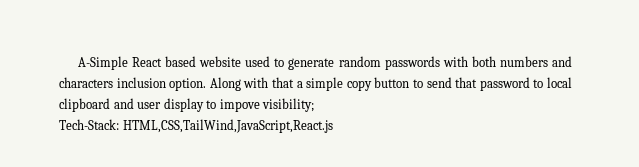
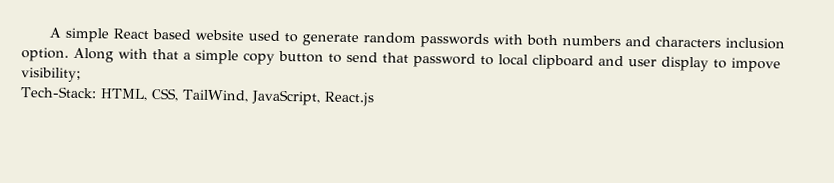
[77,56,128,70] A-Simple -> [49,27,110,43] A simple
[122,119,333,133] HTML,CSS,TailWind,JavaScript,React.js -> [99,88,374,107] HTML, CSS, TailWind, JavaScript, React.js

